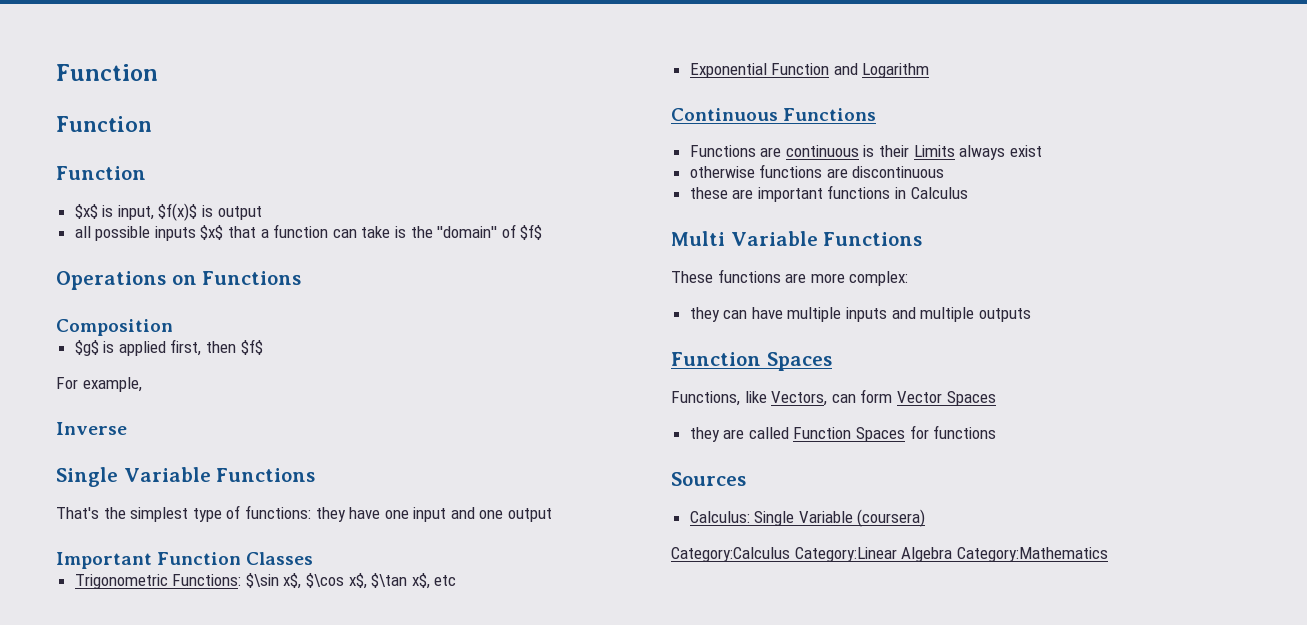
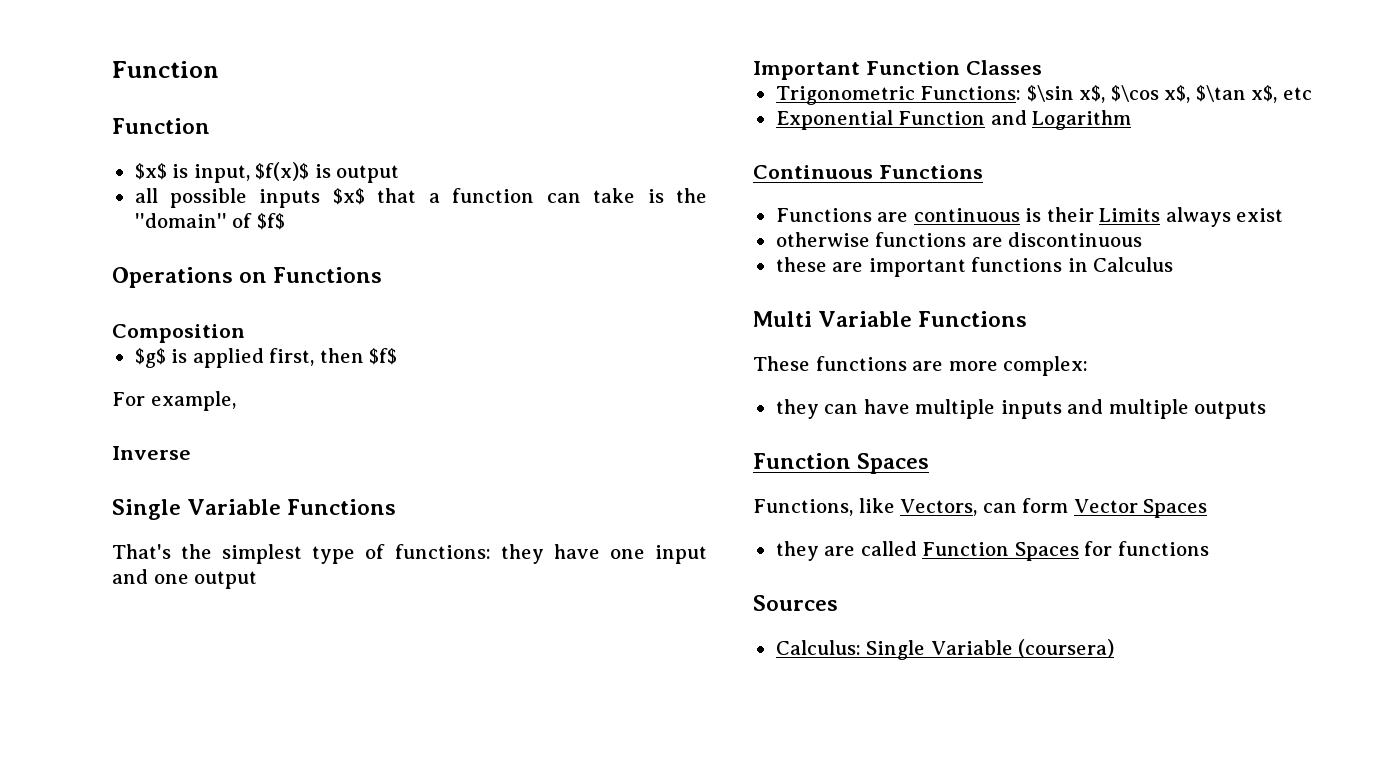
[56,64,158,81] [56,116,152,132] [56,166,146,180] Function // Function // Function -> [112,61,219,78] [112,118,210,134] Function // Function
[671,547,1108,562] // Category:Calculus Category:Linear Algebra Category:Mathematics -> (1115, 648) none

